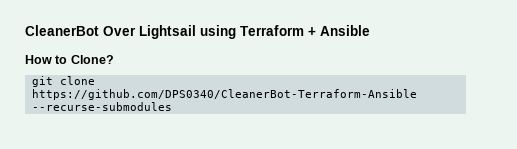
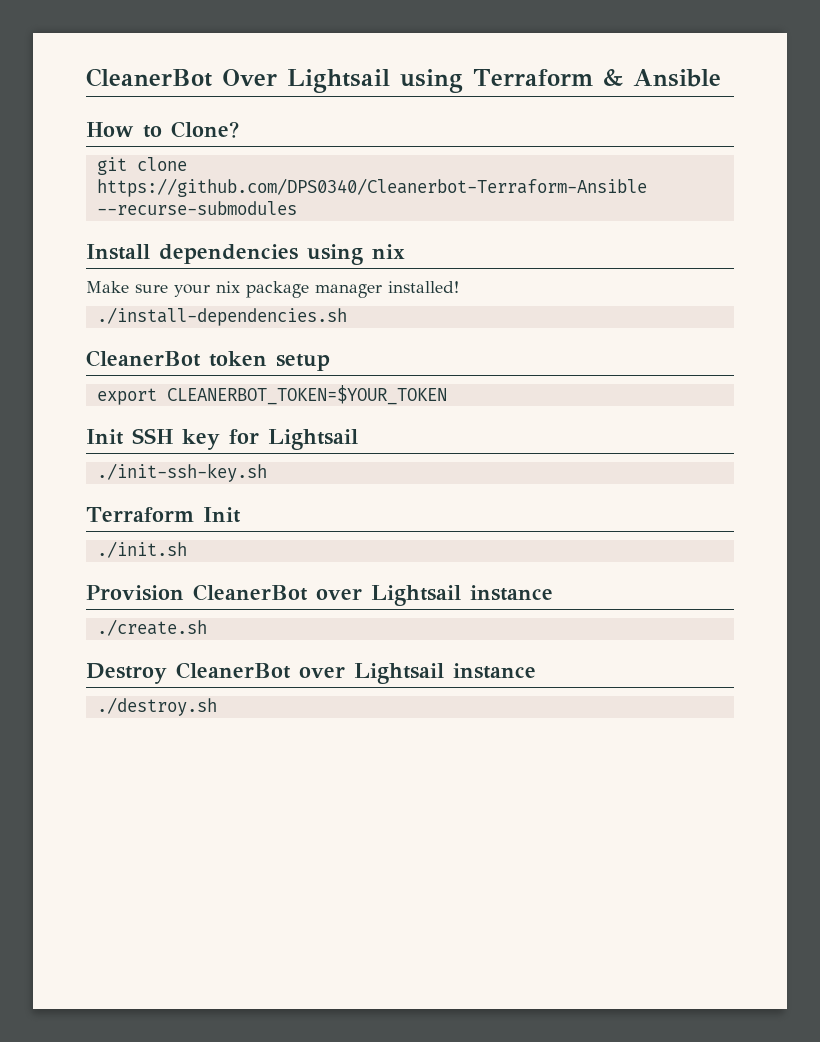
[308,27,316,36] + -> [602,69,623,86] &
[31,89,417,100] https://github.com/DPS0340/CleanerBot-Terraform-Ansible -> [96,178,647,197] https://github.com/DPS0340/Cleanerbot-Terraform-Ansible
(172, 106) none -> [86,244,405,265] [86,281,459,298] [96,307,347,326] [86,350,330,371] [96,385,447,405] [86,428,358,450] [96,463,267,482] [86,507,241,523] [96,541,187,558] [86,584,553,606] [96,619,207,636] [86,662,536,684] [96,697,217,716] // Install dependencies using nix // Make sure your nix package manager installed! // ./install-dependencies.sh // CleanerBot token setup // export CLEANERBOT_TOKEN=$YOUR_TOKEN // Init SSH key for Lightsail // ./init-ssh-key.sh // Terraform Init // ./init.sh // Provision CleanerBot over Lightsail instance // ./create.sh // Destroy CleanerBot over Lightsail instance // ./destroy.sh

